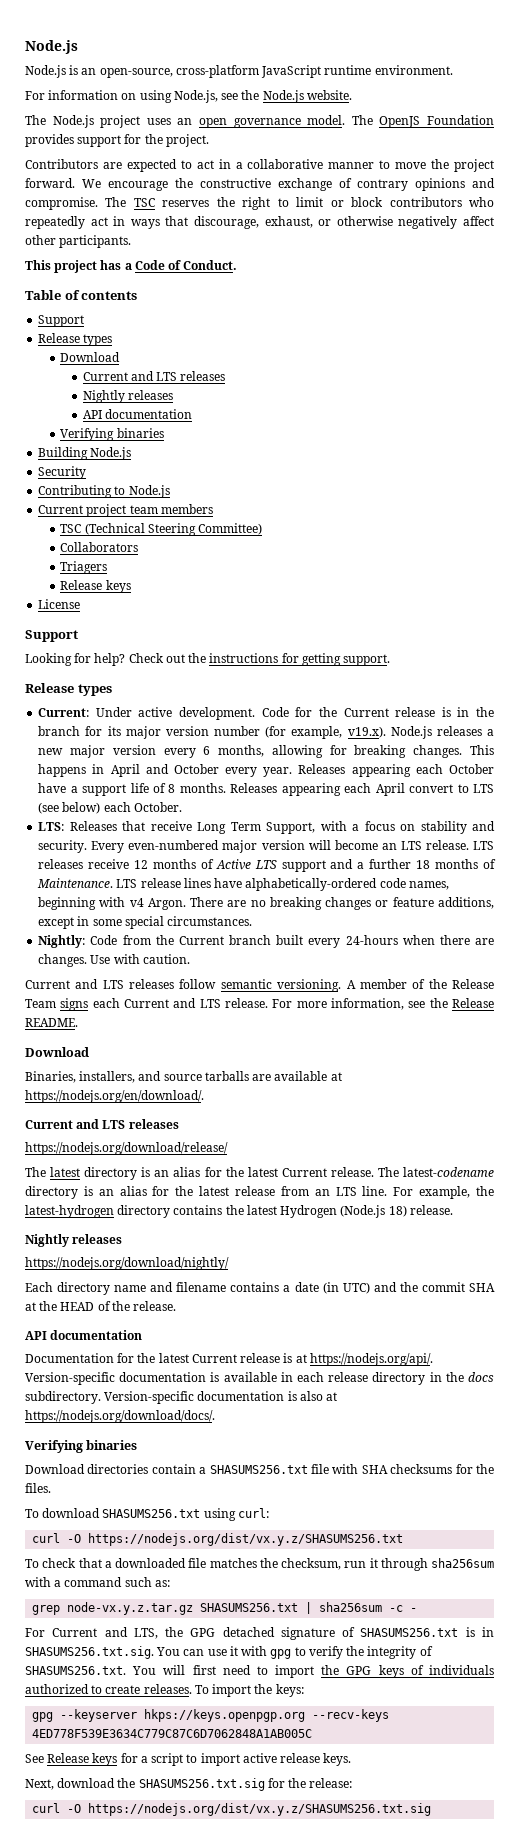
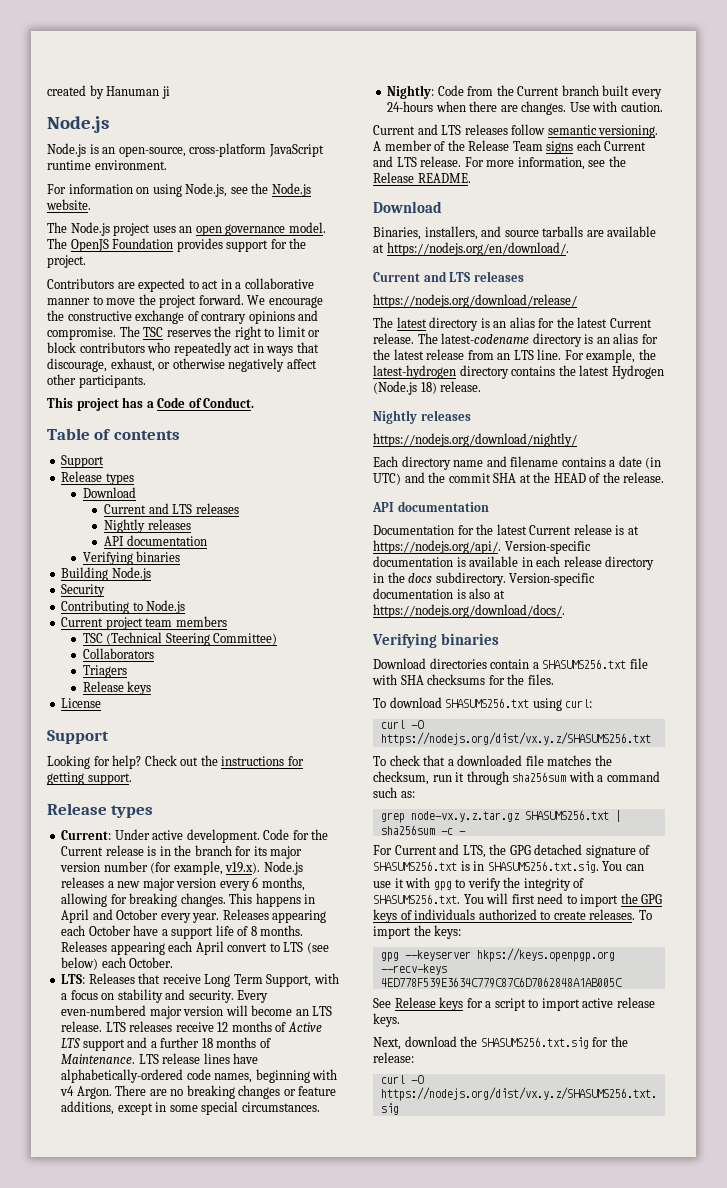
(25, 47) none -> [47,85,170,99] created by Hanuman ji //

